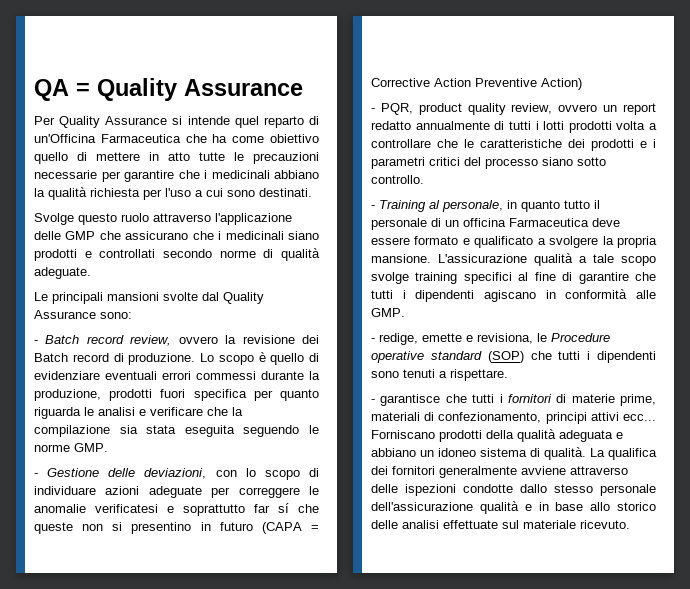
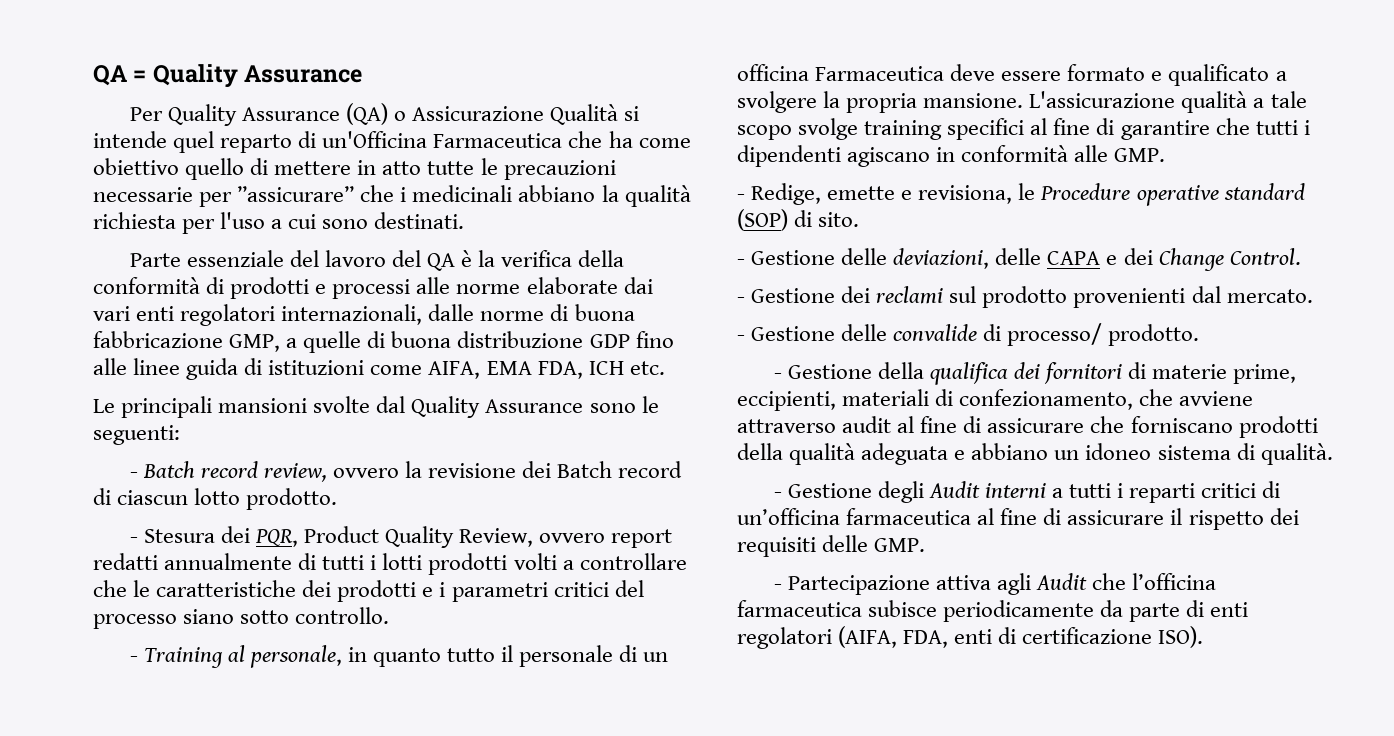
(168, 120) none -> [345,103,619,125] (QA) o Assicurazione Qualità
[124,170,174,182] garantire -> [237,186,355,202] ”assicurare”
[34,213,292,225] [34,231,319,240] [34,248,320,261] [34,267,91,279] Svolge questo ruolo attraverso l'applicazione delle GMP che assicurano che i medicinali siano prodotti e controllati secondo norme di qualità adeguate. -> [129,250,625,271] [93,277,653,299] [93,304,635,326] [93,331,674,353] [93,358,665,380] Parte essenziale del lavoro del QA è la verifica della conformità di prodotti e processi alle norme elaborate dai vari enti regolatori internazionali, dalle norme di buona fabbricazione GMP, a quelle di buona distribuzione GDP fino alle linee guida di istituzioni come AIFA, EMA FDA, ICH etc.
[100,312,132,319] sono: -> [589,396,659,413] [93,425,180,445] sono le seguenti:
[128,352,319,365] [34,371,320,380] [34,389,319,401] [34,407,243,419] [34,425,319,437] [34,443,108,452] [34,468,319,480] [34,486,319,498] [34,503,319,516] [34,522,319,534] [371,78,582,90] [371,103,656,115] [371,121,411,130] produzione. Lo scopo è quello di evidenziare eventuali errori commessi durante la produzione, prodotti fuori specifica per quanto riguarda le analisi e verificare che la compilazione sia stata eseguita seguendo le norme GMP. // - Gestione delle deviazioni, con lo scopo di individuare azioni adeguate per correggere le anomalie verificatesi e soprattutto far sí che queste non si presentino in futuro (CAPA = Corrective Action Preventive Action) // - PQR, product quality review, ovvero un report redatto -> [117,488,338,510] [129,526,673,548] [93,553,158,570] ciascun lotto prodotto. // - Stesura dei PQR, Product Quality Review, ovvero report redatti
[616,121,646,130] volta -> [513,553,557,570] volti
[379,333,418,345] redige, -> [751,183,822,205] Redige,
[530,351,656,363] [371,369,508,381] [371,394,503,406] che tutti i dipendenti sono tenuti a rispettare. // - garantisce che tutti i -> [794,210,860,227] [737,248,1301,271] [737,286,1313,308] [737,323,1200,346] [773,362,1040,385] di sito. // - Gestione delle deviazioni, delle CAPA e dei Change Control. // - Gestione dei reclami sul prodotto provenienti dal mercato. // - Gestione delle convalide di processo/ prodotto. // - Gestione della qualifica dei
(656, 400) none -> [737,391,836,411] eccipienti,
[545,412,656,424] [371,430,435,439] principi attivi ecc... Forniscano -> [1139,389,1254,406] [737,416,1233,433] che avviene attraverso audit al fine di assicurare che forniscano
[590,448,657,460] [371,466,628,478] [371,484,656,496] [371,501,656,514] [371,520,630,529] La qualifica dei fornitori generalmente avviene attraverso delle ispezioni condotte dallo stesso personale dell'assicurazione qualità e in base allo storico delle analisi effettuate sul materiale ricevuto. -> [773,481,1281,503] [737,508,1299,530] [737,535,926,557] [773,573,1217,595] [737,600,1249,622] [737,626,1204,649] // - Gestione degli Audit interni a tutti i reparti critici di un’officina farmaceutica al fine di assicurare il rispetto dei requisiti delle GMP. // - Partecipazione attiva agli Audit che l’officina farmaceutica subisce periodicamente da parte di enti regolatori (AIFA, FDA, enti di certificazione ISO).

